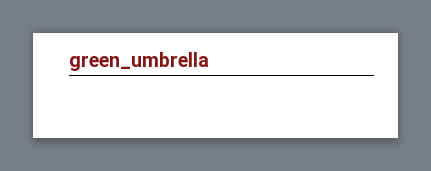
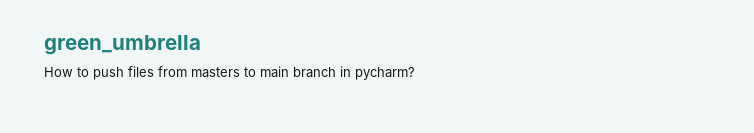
(209, 61) none -> [44,66,415,80] // How to push files from masters to main branch in pycharm?

